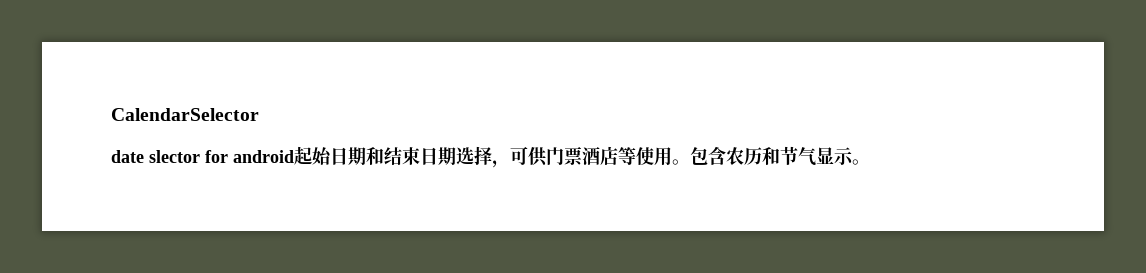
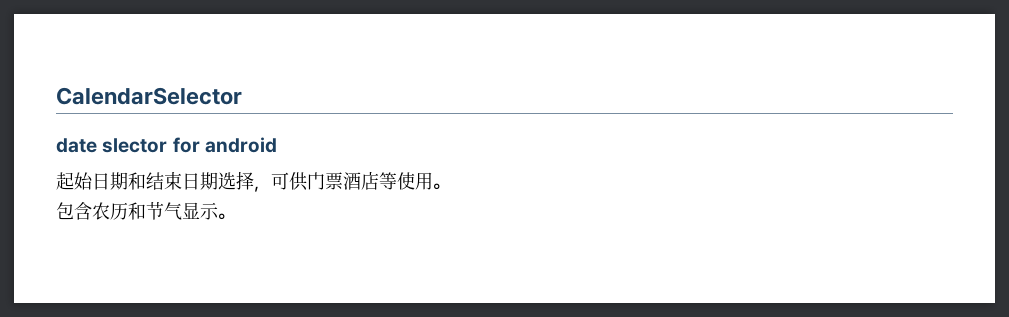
(294, 156) none -> (277, 145) //
(690, 162) none -> (450, 186) //

